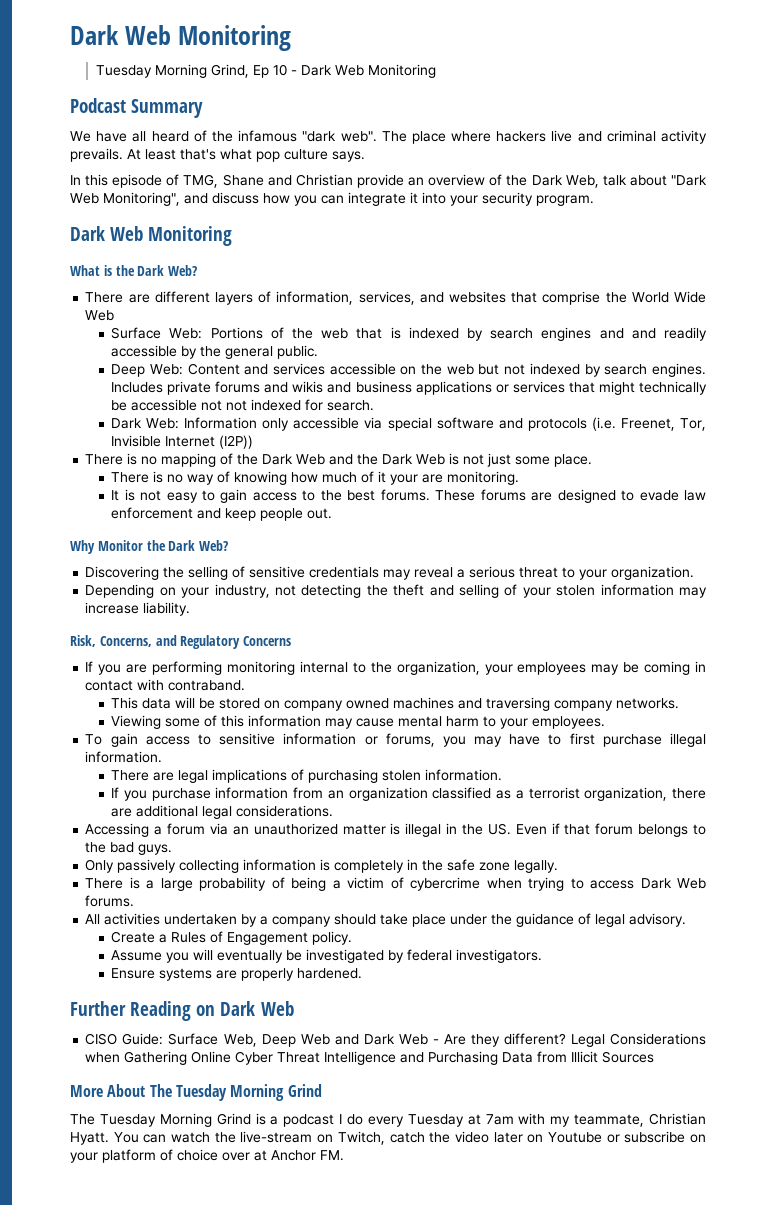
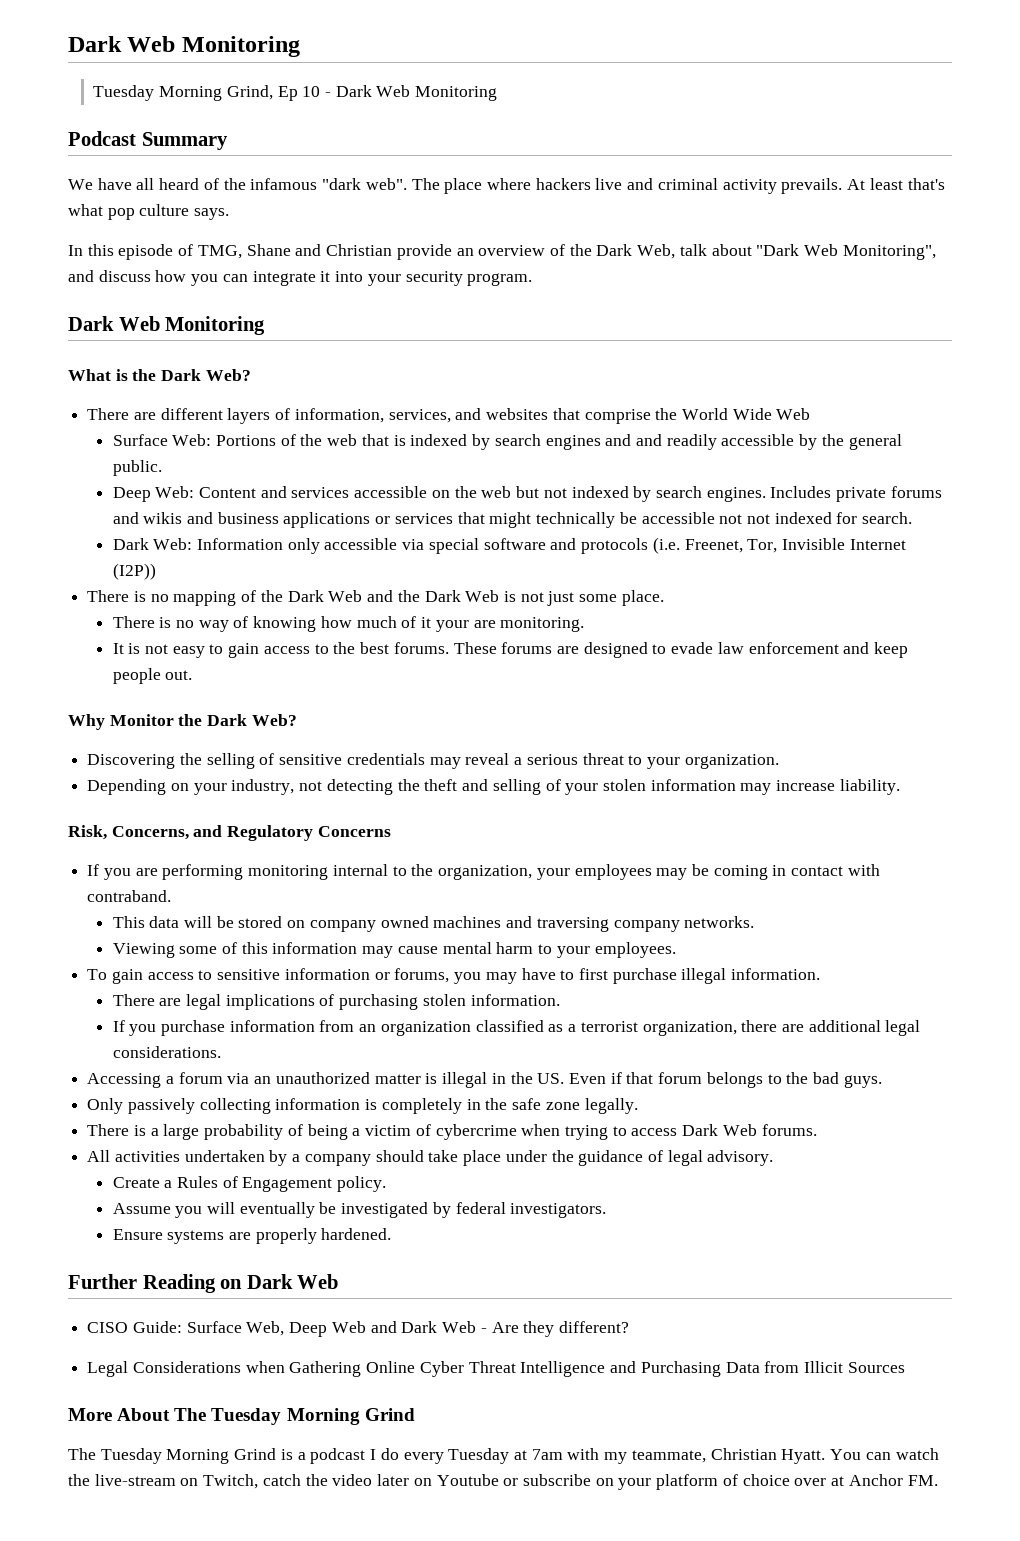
(566, 1039) none -> (629, 1327) //

